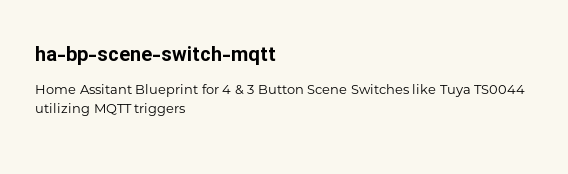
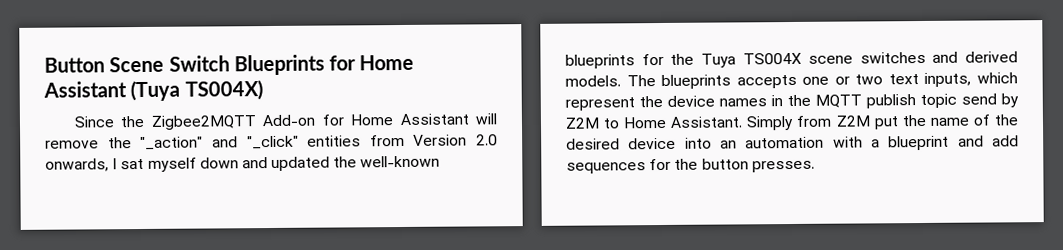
[35,46,276,65] [35,84,526,97] [35,103,186,116] ha-bp-scene-switch-mqtt // Home Assitant Blueprint for 4 & 3 Button Scene Switches like Tuya TS0044 utilizing MQTT triggers -> [44,54,415,76] [43,80,263,102] [73,113,498,130] [45,134,498,151] [45,155,441,172] [565,51,1018,69] [565,72,1018,89] [565,93,1019,111] [565,114,1019,131] [566,135,1019,151] [566,158,815,174] Button Scene Switch Blueprints for Home Assistant (Tuya TS004X) // Since the Zigbee2MQTT Add-on for Home Assistant will remove the "_action" and "_click" entities from Version 2.0 onwards, I sat myself down and updated the well-known blueprints for the Tuya TS004X scene switches and derived models. The blueprints accepts one or two text inputs, which represent the device names in the MQTT publish topic send by Z2M to Home Assistant. Simply from Z2M put the name of the desired device into an automation with a blueprint and add sequences for the button presses.

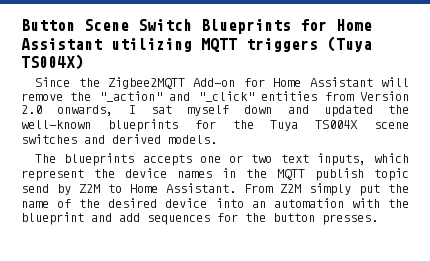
(127, 89) none -> [111,38,318,52] utilizing MQTT triggers
(621, 81) none -> (217, 139) //
[746,115,871,131] Simply from Z2M -> [244,183,351,196] From Z2M simply
[871,139,880,148] a -> [388,199,409,208] the

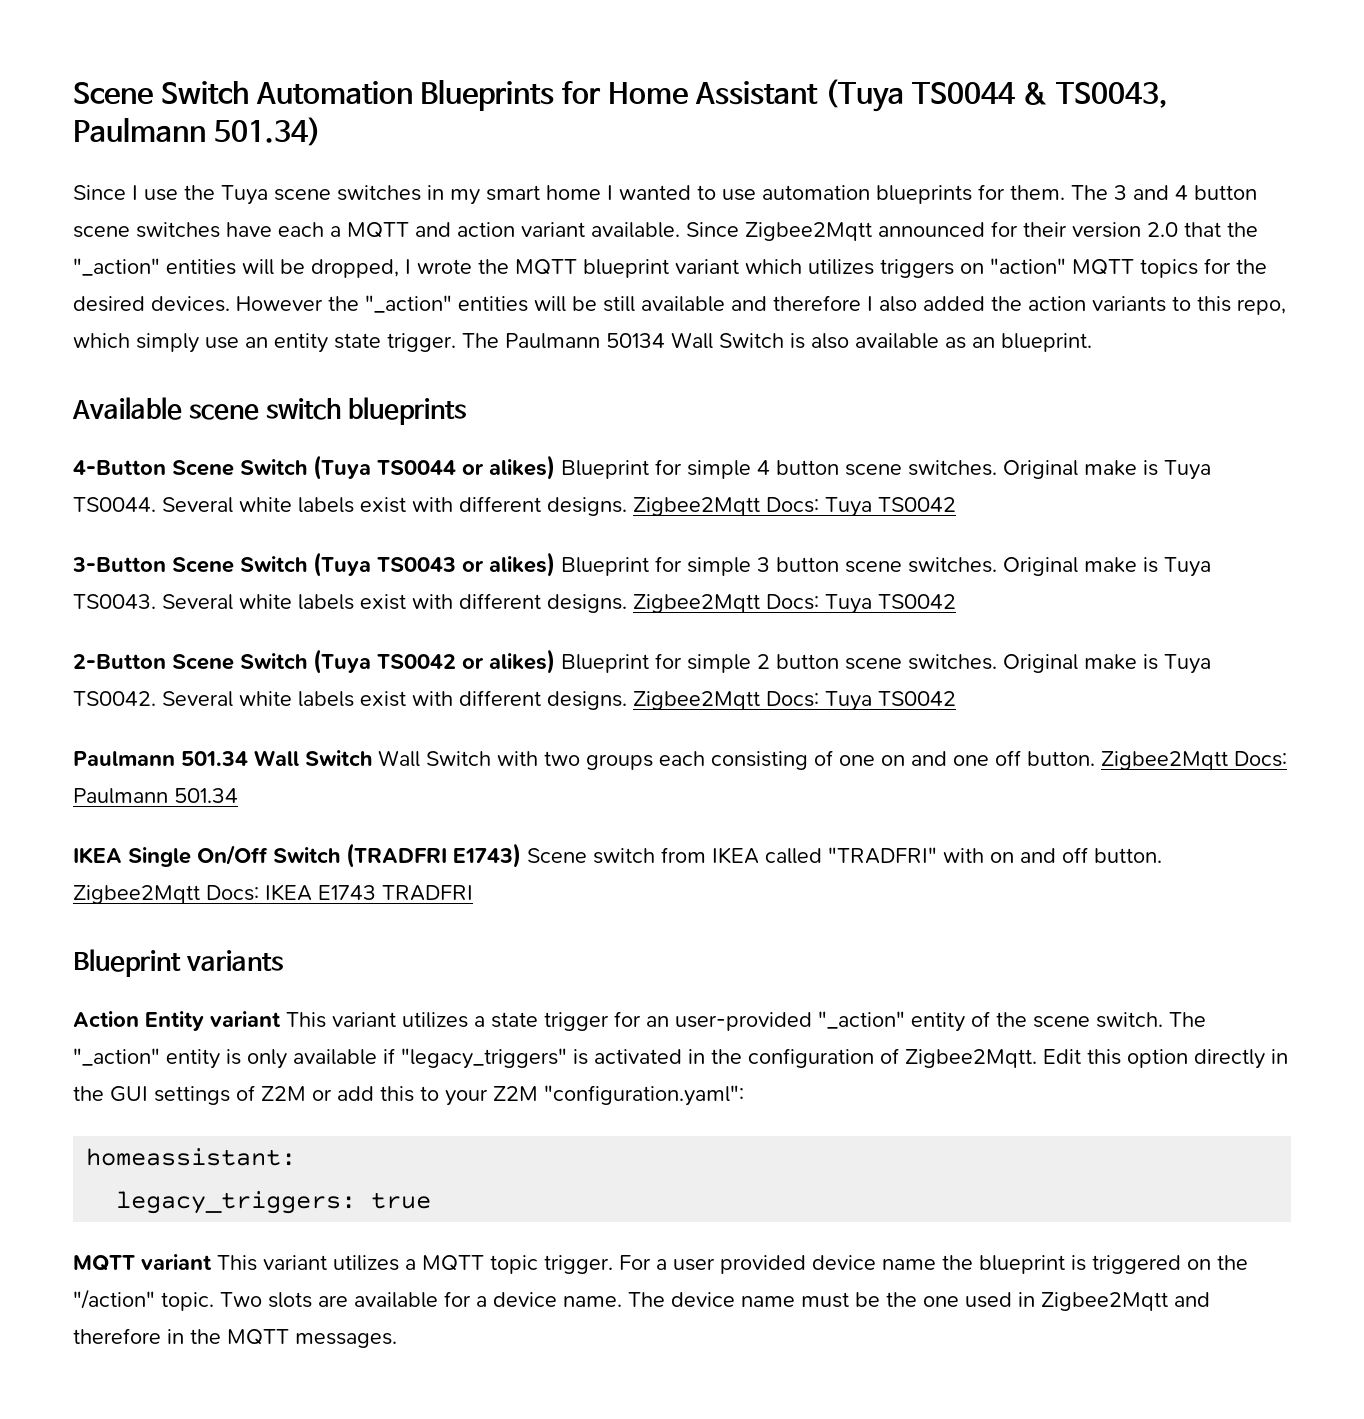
[21,19,192,31] Button Scene Switch -> [73,81,413,105] Scene Switch Automation
[111,36,372,52] [21,54,84,70] [35,77,409,89] [21,91,409,102] [21,105,409,117] [21,119,409,132] [21,134,217,144] [35,153,409,166] [21,168,409,181] [21,183,409,196] [21,198,409,208] [21,212,378,225] utilizing MQTT triggers (Tuya TS004X) // Since the Zigbee2MQTT Add-on for Home Assistant will remove the "_action" and "_click" entities from Version 2.0 onwards, I sat myself down and updated the well-known blueprints for the Tuya TS004X scene switches and derived models. // The blueprints accepts one or two text inputs, which represent the device names in the MQTT publish topic send by Z2M to Home Assistant. From Z2M simply put the name of the desired device into an automation with the blueprint and add sequences for the button presses. -> [824,79,1169,112] [73,117,321,146] [73,184,1257,205] [73,221,1258,241] [73,258,1267,278] [73,295,1286,315] [73,332,1092,353] [72,397,467,425] [73,455,1211,480] [73,496,956,517] [72,552,1211,577] [73,593,956,614] [73,649,1211,674] [73,690,956,711] [73,750,1287,770] [73,788,238,804] [73,843,1162,868] [73,884,473,904] [73,949,284,977] [73,1011,1206,1032] [73,1048,1288,1069] [73,1085,744,1106] [86,1148,297,1166] [116,1191,432,1214] [73,1254,1248,1274] [73,1289,1210,1311] [73,1328,397,1348] (Tuya TS0044 & TS0043, Paulmann 501.34) // Since I use the Tuya scene switches in my smart home I wanted to use automation blueprints for them. The 3 and 4 button scene switches have each a MQTT and action variant available. Since Zigbee2Mqtt announced for their version 2.0 that the "_action" entities will be dropped, I wrote the MQTT blueprint variant which utilizes triggers on "action" MQTT topics for the desired devices. However the "_action" entities will be still available and therefore I also added the action variants to this repo, which simply use an entity state trigger. The Paulmann 50134 Wall Switch is also available as an blueprint. // Available scene switch blueprints // 4-Button Scene Switch (Tuya TS0044 or alikes) Blueprint for simple 4 button scene switches. Original make is Tuya TS0044. Several white labels exist with different designs. Zigbee2Mqtt Docs: Tuya TS0042 // 3-Button Scene Switch (Tuya TS0043 or alikes) Blueprint for simple 3 button scene switches. Original make is Tuya TS0043. Several white labels exist with different designs. Zigbee2Mqtt Docs: Tuya TS0042 // 2-Button Scene Switch (Tuya TS0042 or alikes) Blueprint for simple 2 button scene switches. Original make is Tuya TS0042. Several white labels exist with different designs. Zigbee2Mqtt Docs: Tuya TS0042 // Paulmann 501.34 Wall Switch Wall Switch with two groups each consisting of one on and one off button. Zigbee2Mqtt Docs: Paulmann 501.34 // IKEA Single On/Off Switch (TRADFRI E1743) Scene switch from IKEA called "TRADFRI" with on and off button. Zigbee2Mqtt Docs: IKEA E1743 TRADFRI // Blueprint variants // Action Entity variant This variant utilizes a state trigger for an user-provided "_action" entity of the scene switch. The "_action" entity is only available if "legacy_triggers" is activated in the configuration of Zigbee2Mqtt. Edit this option directly in the GUI settings of Z2M or add this to your Z2M "configuration.yaml": // homeassistant: // legacy_triggers: true // MQTT variant This variant utilizes a MQTT topic trigger. For a user provided device name the blueprint is triggered on the "/action" topic. Two slots are available for a device name. The device name must be the one used in Zigbee2Mqtt and therefore in the MQTT messages.

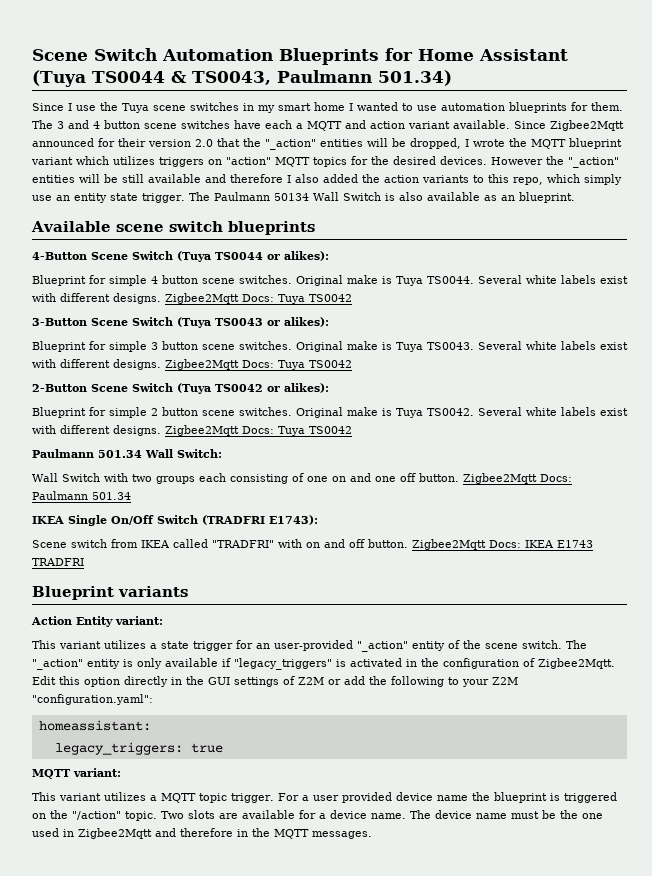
[489,455,555,480] alikes) -> [284,251,329,261] alikes): //
[489,552,555,577] alikes) -> [284,317,329,327] alikes): //
[489,649,555,674] alikes) -> [284,383,329,393] alikes): //
[305,750,372,766] Switch -> [177,449,222,458] Switch: //
[453,843,521,868] E1743) -> [269,515,318,525] E1743): //
[210,1011,281,1027] variant -> [115,616,163,625] variant: //
[380,1086,414,1102] this -> [369,676,444,687] the following
[141,1254,212,1270] variant -> [73,768,121,777] variant: //

